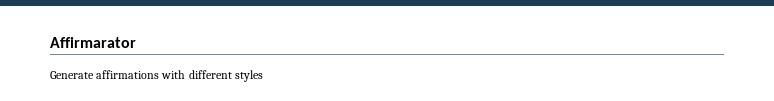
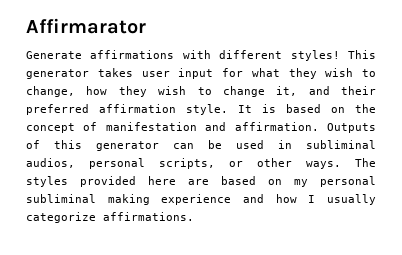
[234,70,263,82] styles -> [290,50,376,61] [26,68,376,79] [26,86,376,97] [26,104,376,115] [26,122,376,133] [26,140,376,151] [26,158,376,169] [26,176,376,187] [26,194,376,205] [26,212,194,223] styles! This generator takes user input for what they wish to change, how they wish to change it, and their preferred affirmation style. It is based on the concept of manifestation and affirmation. Outputs of this generator can be used in subliminal audios, personal scripts, or other ways. The styles provided here are based on my personal subliminal making experience and how I usually categorize affirmations.

